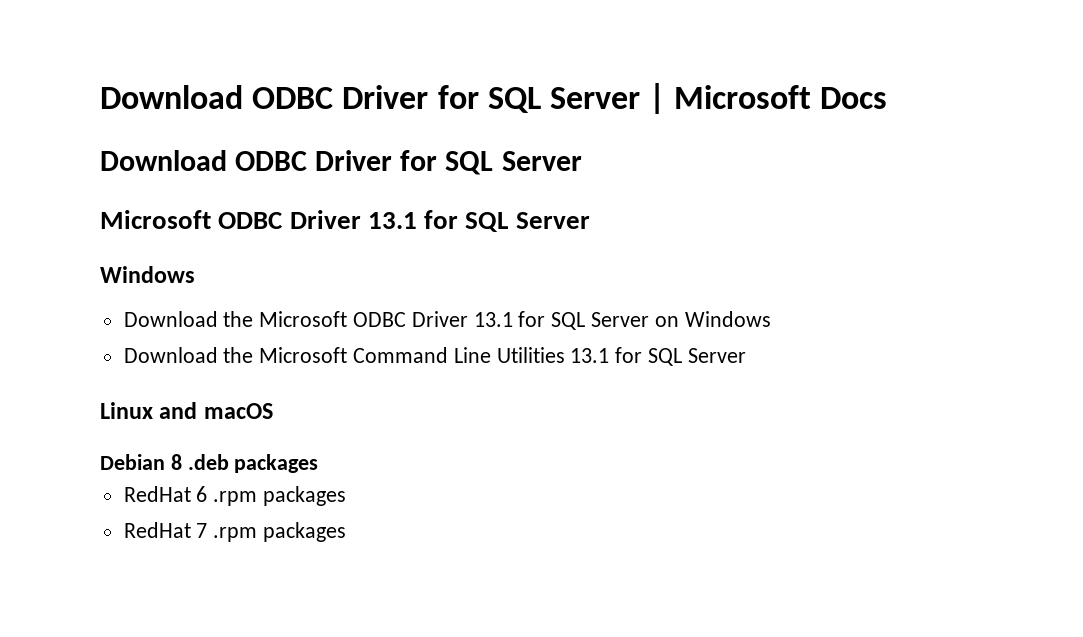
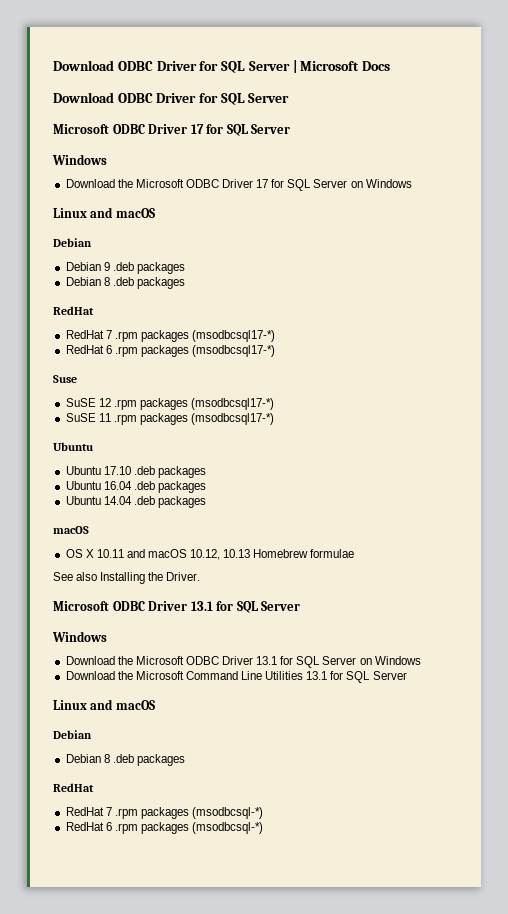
(582, 161) none -> [53,124,291,136] [52,154,107,165] [65,179,412,191] [53,207,155,218] [53,238,92,247] [65,262,185,274] [65,277,185,289] [53,306,94,315] [65,330,276,342] [65,345,276,357] [53,375,77,383] [65,398,275,410] [65,413,275,425] [53,442,93,451] [65,466,206,478] [65,481,206,493] [65,496,206,508] [53,526,89,534] [65,549,355,560] [53,572,201,584] // Microsoft ODBC Driver 17 for SQL Server // Windows // Download the Microsoft ODBC Driver 17 for SQL Server on Windows // Linux and macOS // Debian // Debian 9 .deb packages // Debian 8 .deb packages // RedHat // RedHat 7 .rpm packages (msodbcsql17-*) // RedHat 6 .rpm packages (msodbcsql17-*) // Suse // SuSE 12 .rpm packages (msodbcsql17-*) // SuSE 11 .rpm packages (msodbcsql17-*) // Ubuntu // Ubuntu 17.10 .deb packages // Ubuntu 16.04 .deb packages // Ubuntu 14.04 .deb packages // macOS // OS X 10.11 and macOS 10.12, 10.13 Homebrew formulae // See also Installing the Driver.
[170,454,319,473] [123,486,347,506] [123,522,347,542] 8 .deb packages // RedHat 6 .rpm packages // RedHat 7 .rpm packages -> [65,754,185,766] [53,783,94,792] [65,807,264,819] [65,822,264,834] // Debian 8 .deb packages // RedHat // RedHat 7 .rpm packages (msodbcsql-*) // RedHat 6 .rpm packages (msodbcsql-*)

